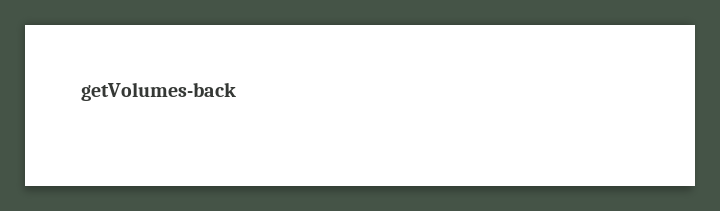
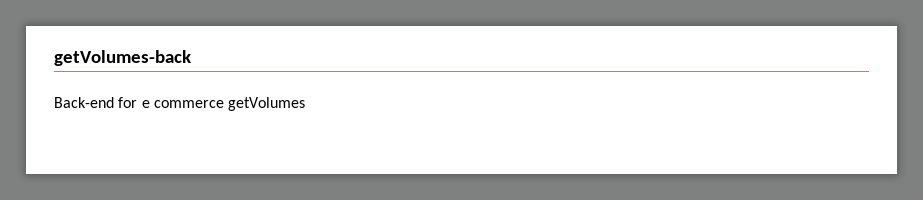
(236, 91) none -> [54,97,306,111] // Back-end for e commerce getVolumes

